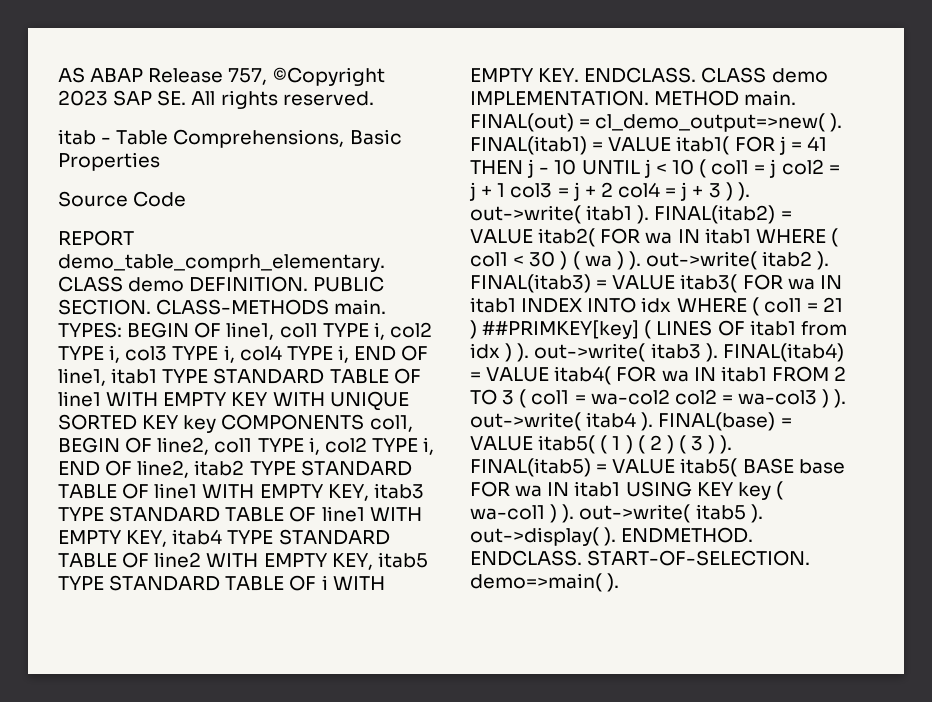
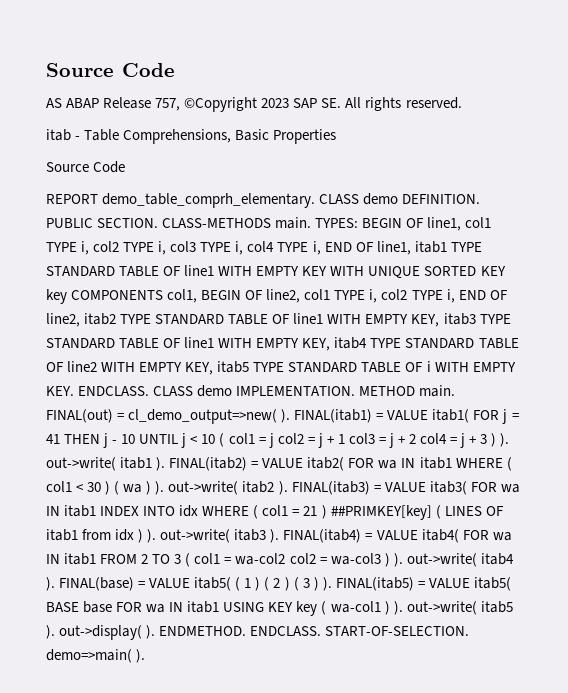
(58, 75) none -> [46,63,175,77] Source Code //

